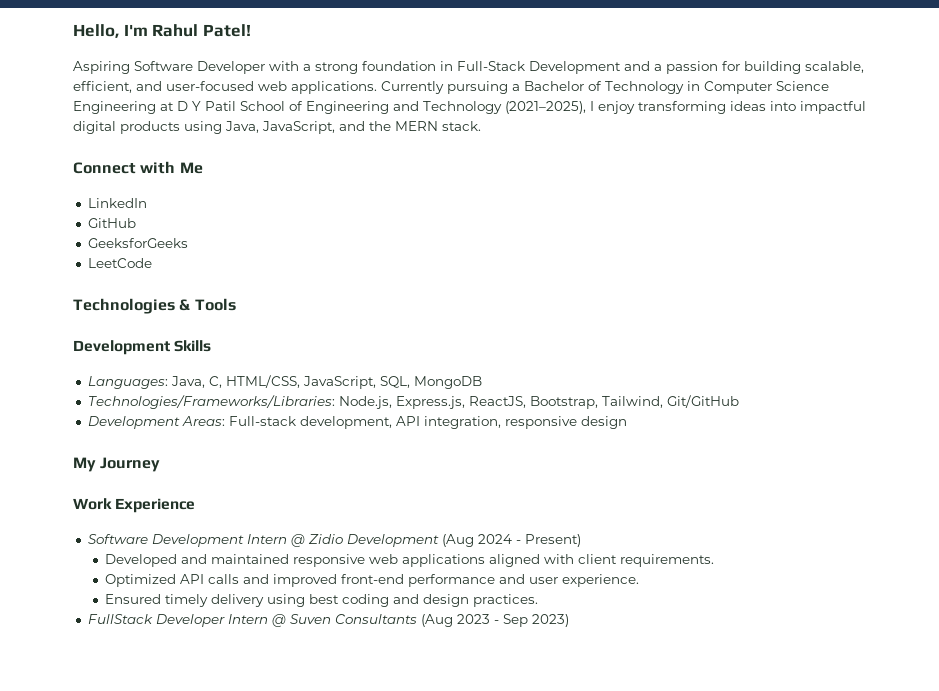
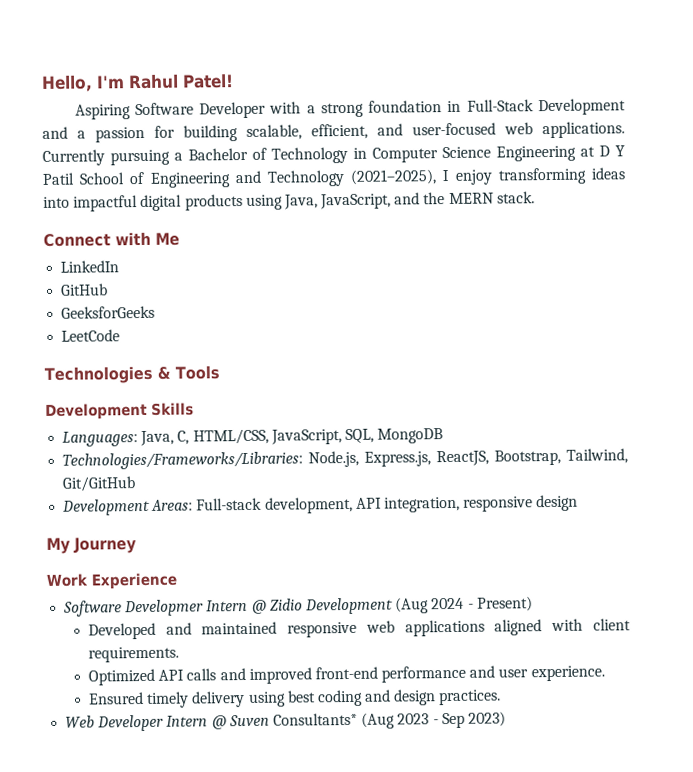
[151,534,244,547] Development -> [124,599,205,617] Developmer
[87,614,153,624] FullStack -> [65,715,96,728] Web
[334,614,417,624] Consultants -> [272,712,358,726] Consultants*

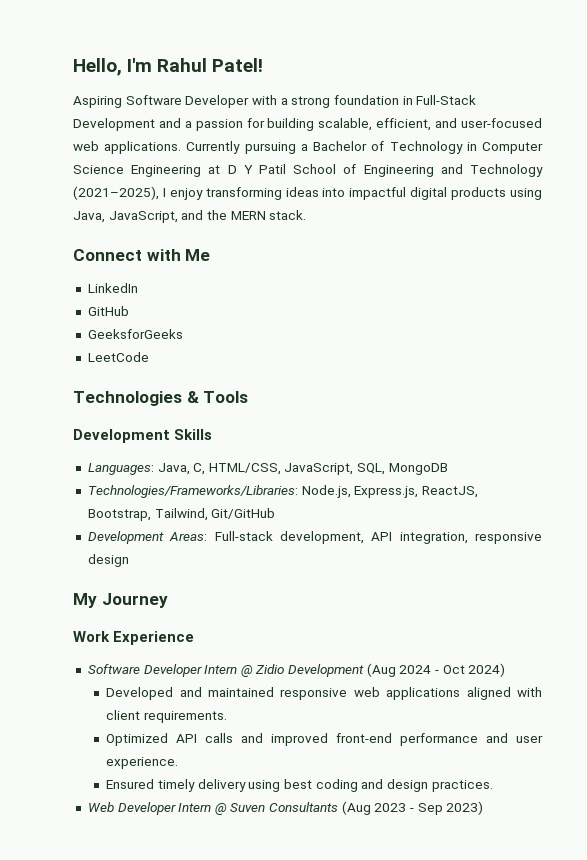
[124,599,205,617] Developmer -> [143,664,202,677] Developer
[476,596,533,612] Present) -> [442,663,506,677] Oct 2024)
[272,712,358,726] Consultants* -> [269,802,339,812] Consultants

